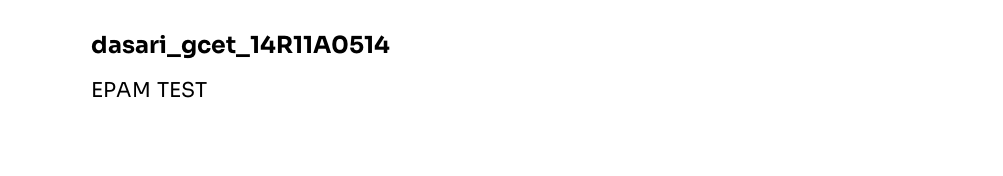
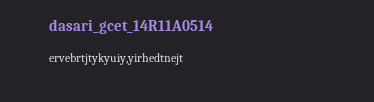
[91,81,207,98] EPAM TEST -> [49,53,183,65] ervebrtjtykyuiy,yirhedtnejt

